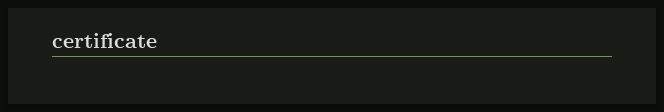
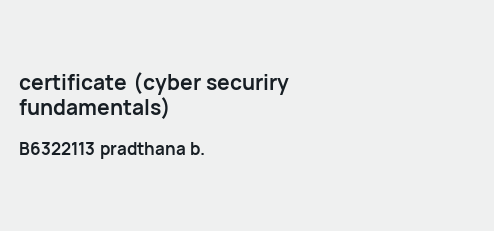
(157, 40) none -> [132,72,290,95] [19,97,171,119] [19,142,206,159] (cyber securiry fundamentals) // B6322113 pradthana b.

